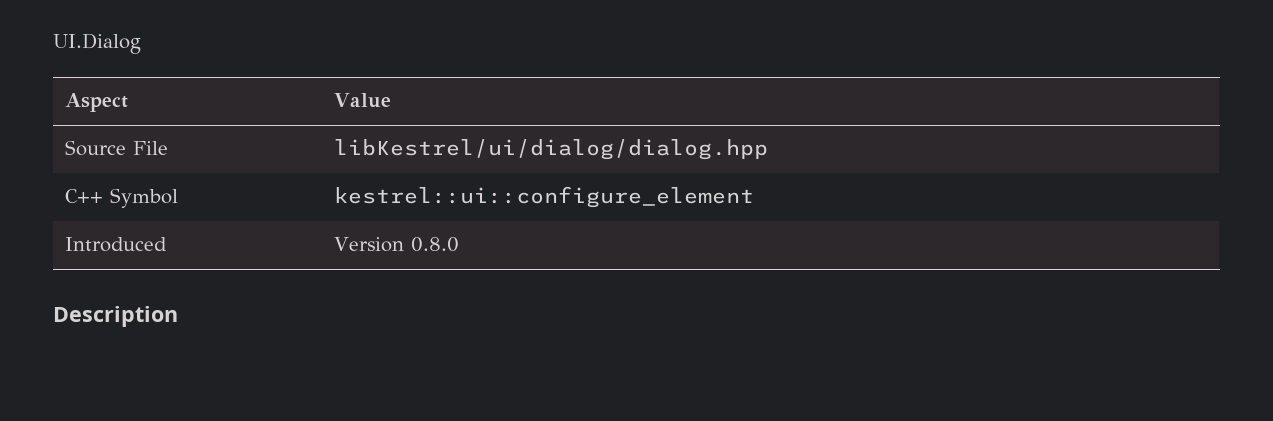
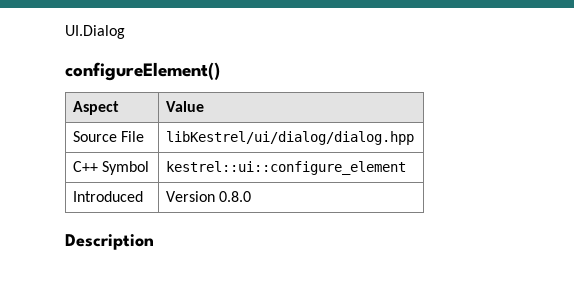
(141, 43) none -> [65,62,220,81] // configureElement()

